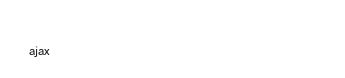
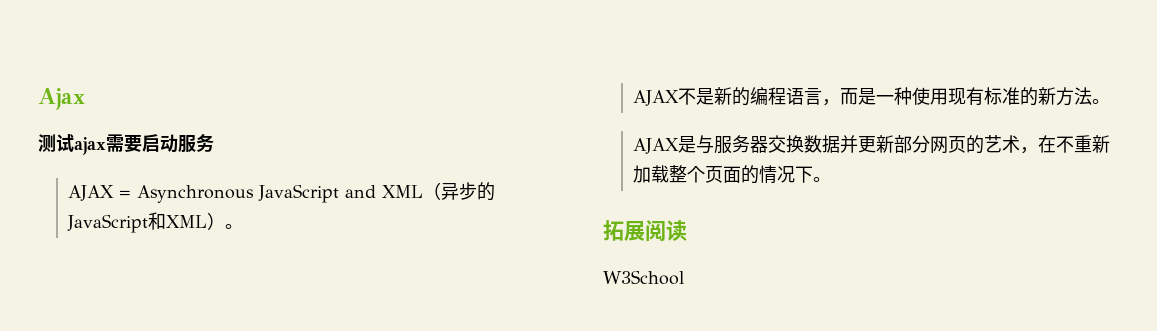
[29,46,50,57] ajax -> [38,88,85,110] [38,134,214,155] [68,182,496,203] [67,212,244,233] [633,87,1111,106] [633,135,1111,154] [633,165,832,184] [603,220,687,242] [603,270,684,285] Ajax // 测试ajax需要启动服务 // AJAX = Asynchronous JavaScript and XML（异步的JavaScript和XML）。 // AJAX不是新的编程语言，而是一种使用现有标准的新方法。 // AJAX是与服务器交换数据并更新部分网页的艺术，在不重新加载整个页面的情况下。 // 拓展阅读 // W3School

